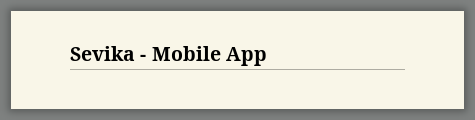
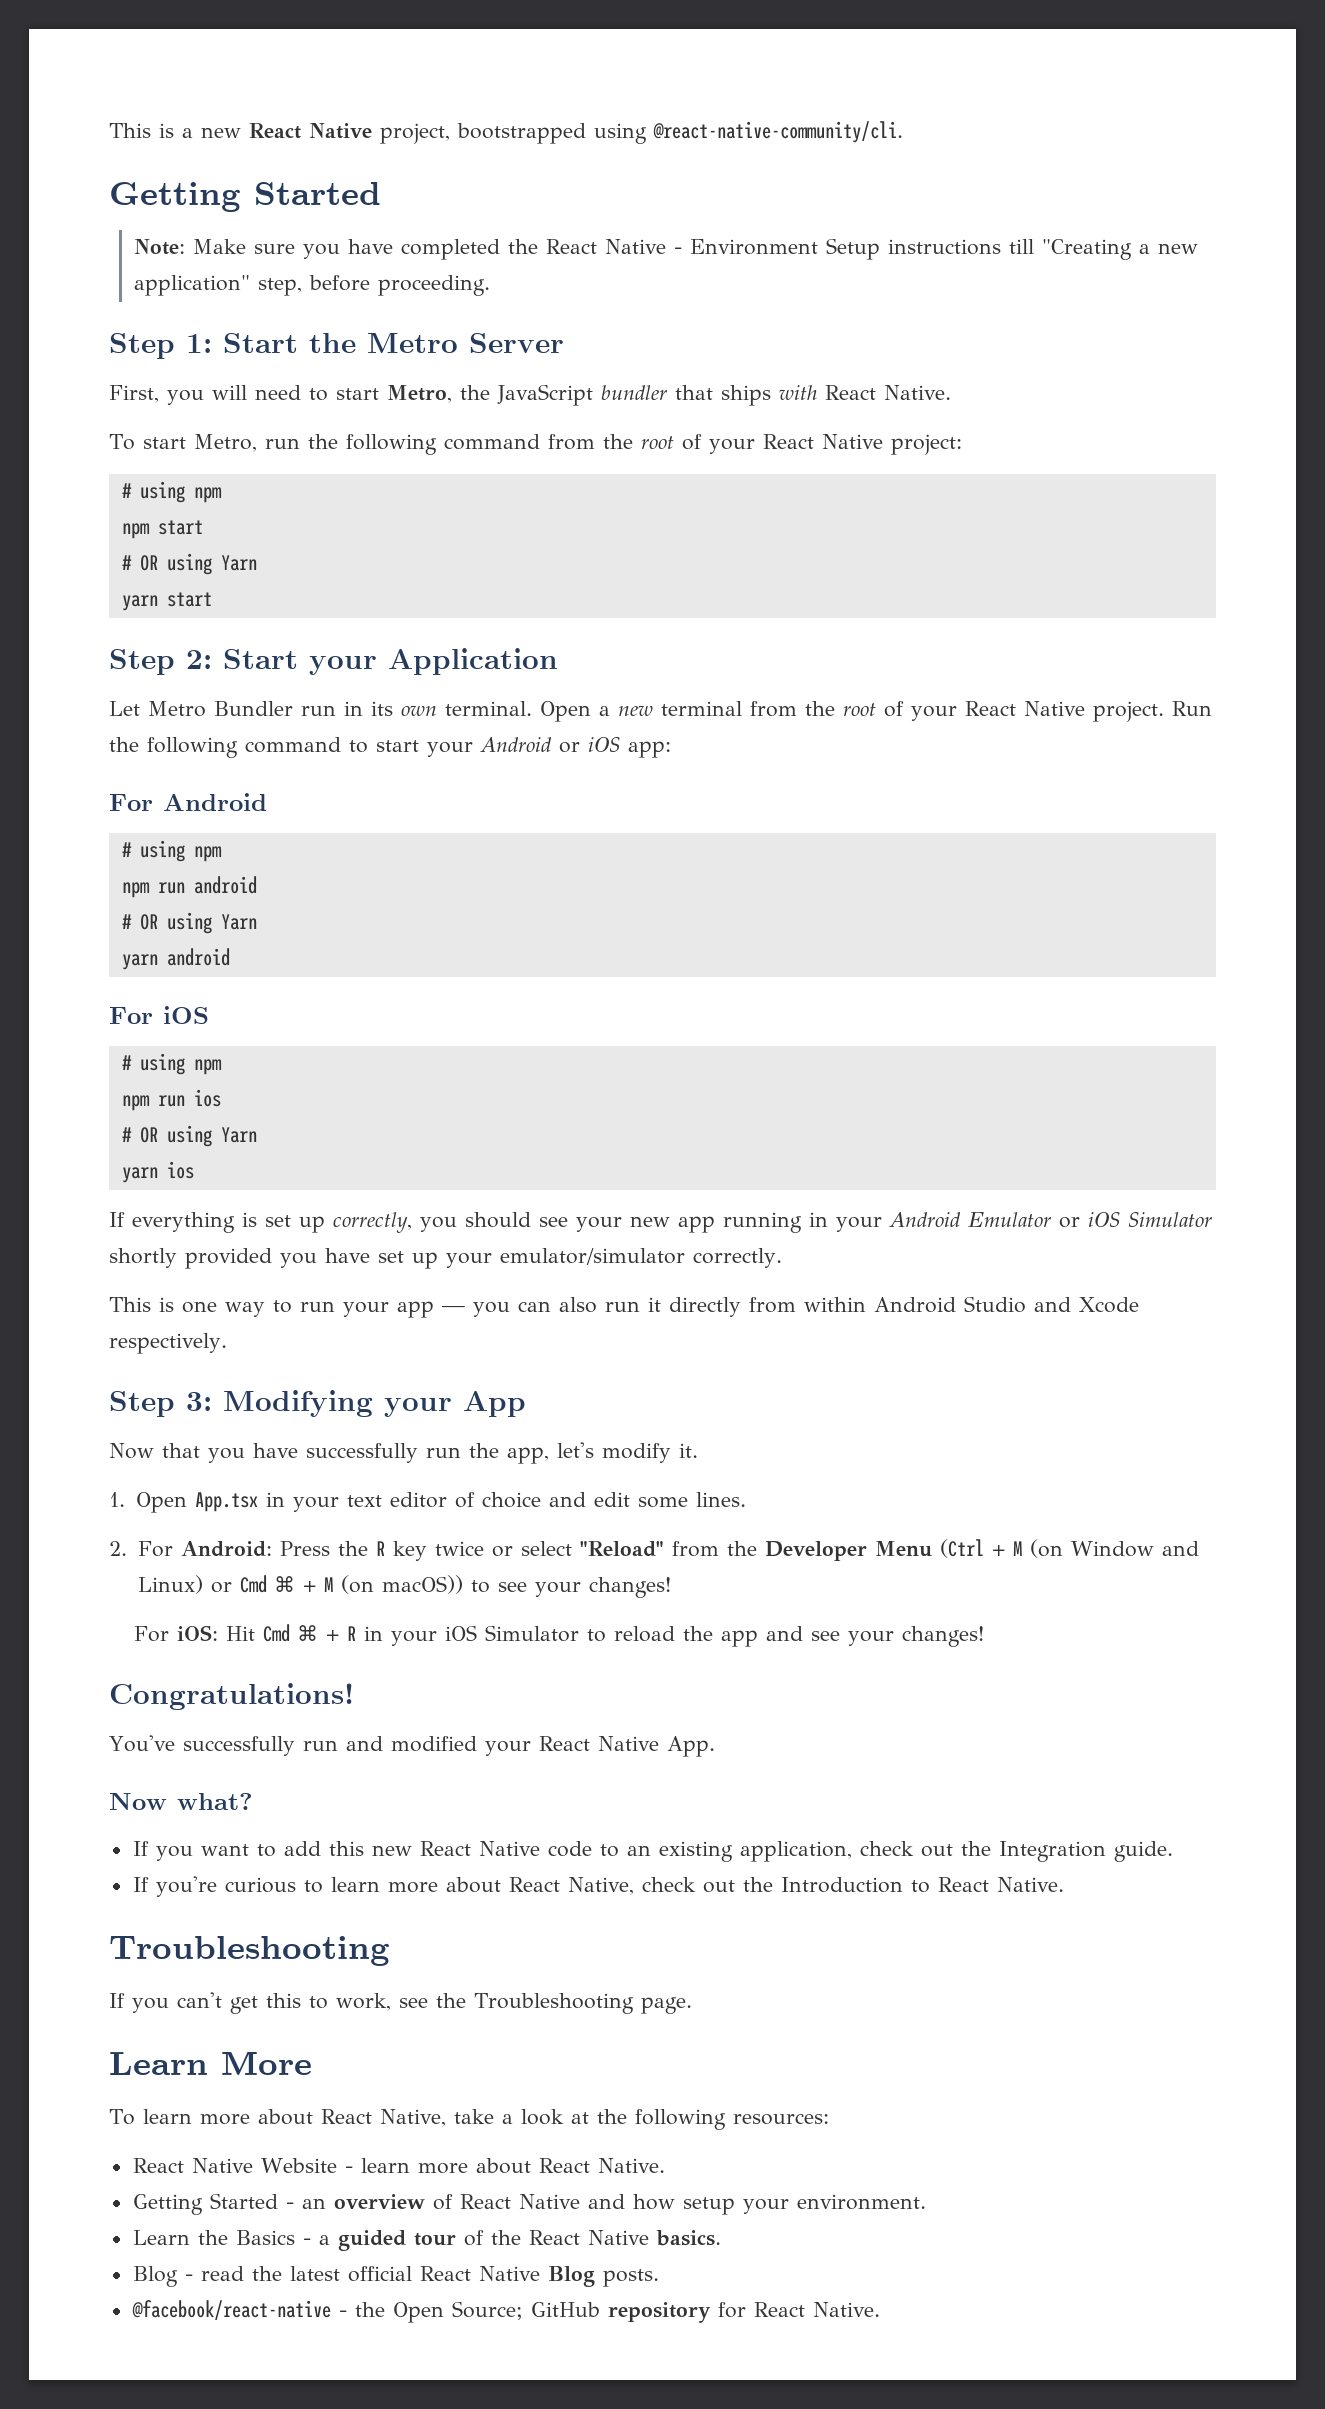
[70,46,267,66] Sevika - Mobile App -> [109,121,903,144] [109,182,381,212] [133,238,1198,260] [133,275,490,296] [109,333,564,359] [109,384,951,406] [109,434,962,455] [121,481,222,503] [121,520,203,539] [121,553,257,575] [121,592,212,611] [109,648,558,675] [109,701,1212,722] [109,737,671,758] [109,793,267,811] [121,840,222,862] [121,876,257,898] [121,912,257,934] [121,948,230,970] [109,1006,209,1024] [121,1053,222,1075] [121,1089,221,1111] [121,1125,257,1147] [121,1161,194,1183] [109,1212,1212,1233] [109,1248,782,1269] [109,1296,1139,1318] [109,1333,227,1354] [109,1390,526,1417] [109,1442,698,1464] [109,1492,746,1513] [109,1539,1199,1561] [137,1575,671,1598] [133,1624,984,1647] [109,1683,354,1710] [109,1735,715,1757] [109,1793,253,1810] [132,1841,1173,1862] [132,1876,1064,1897] [109,1936,390,1966] [109,1992,692,2014] [109,2051,312,2075] [109,2109,829,2130] [132,2158,665,2174] [132,2193,926,2215] [132,2230,721,2251] [132,2266,659,2287] [131,2300,880,2323] This is a new React Native project, bootstrapped using @react-native-community/cli. // Getting Started // Note: Make sure you have completed the React Native - Environment Setup instructions till "Creating a new application" step, before proceeding. // Step 1: Start the Metro Server // First, you will need to start Metro, the JavaScript bundler that ships with React Native. // To start Metro, run the following command from the root of your React Native project: // # using npm // npm start // # OR using Yarn // yarn start // Step 2: Start your Application // Let Metro Bundler run in its own terminal. Open a new terminal from the root of your React Native project. Run the following command to start your Android or iOS app: // For Android // # using npm // npm run android // # OR using Yarn // yarn android // For iOS // # using npm // npm run ios // # OR using Yarn // yarn ios // If everything is set up correctly, you should see your new app running in your Android Emulator or iOS Simulator shortly provided you have set up your emulator/simulator correctly. // This is one way to run your app — you can also run it directly from within Android Studio and Xcode respectively. // Step 3: Modifying your App // Now that you have successfully run the app, let's modify it. // 1. Open App.tsx in your text editor of choice and edit some lines. // 2. For Android: Press the R key twice or select "Reload" from the Developer Menu (Ctrl + M (on Window and Linux) or Cmd ⌘ + M (on macOS)) to see your changes! // For iOS: Hit Cmd ⌘ + R in your iOS Simulator to reload the app and see your changes! // Congratulations! // You've successfully run and modified your React Native App. // Now what? // If you want to add this new React Native code to an existing application, check out the Integration guide. // If you're curious to learn more about React Native, check out the Introduction to React Native. // Troubleshooting // If you can't get this to work, see the Troubleshooting page. // Learn More // To learn more about React Native, take a look at the following resources: // React Native Website - learn more about React Native. // Getting Started - an overview of React Native and how setup your environment. // Learn the Basics - a guided tour of the React Native basics. // Blog - read the latest official React Native Blog posts. // @facebook/react-native - the Open Source; GitHub repository for React Native.

